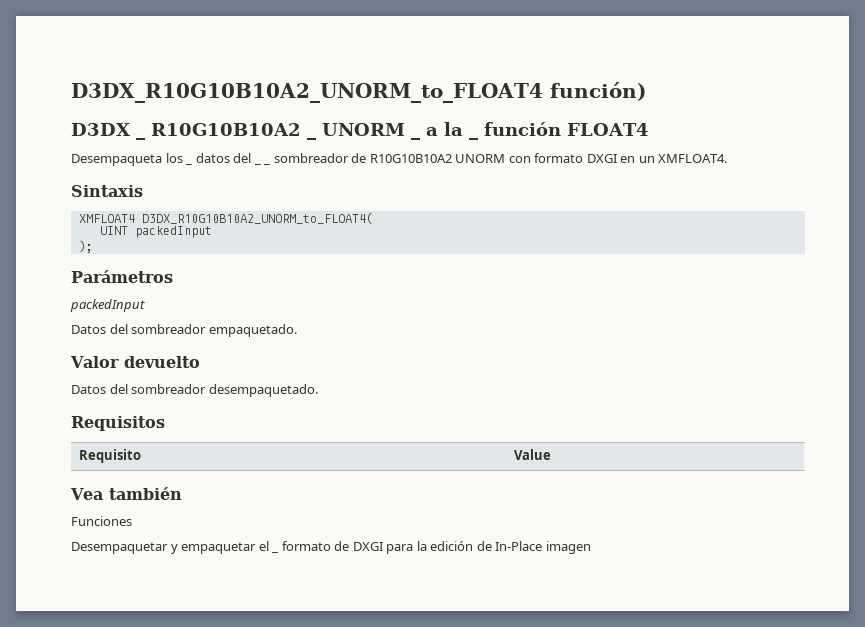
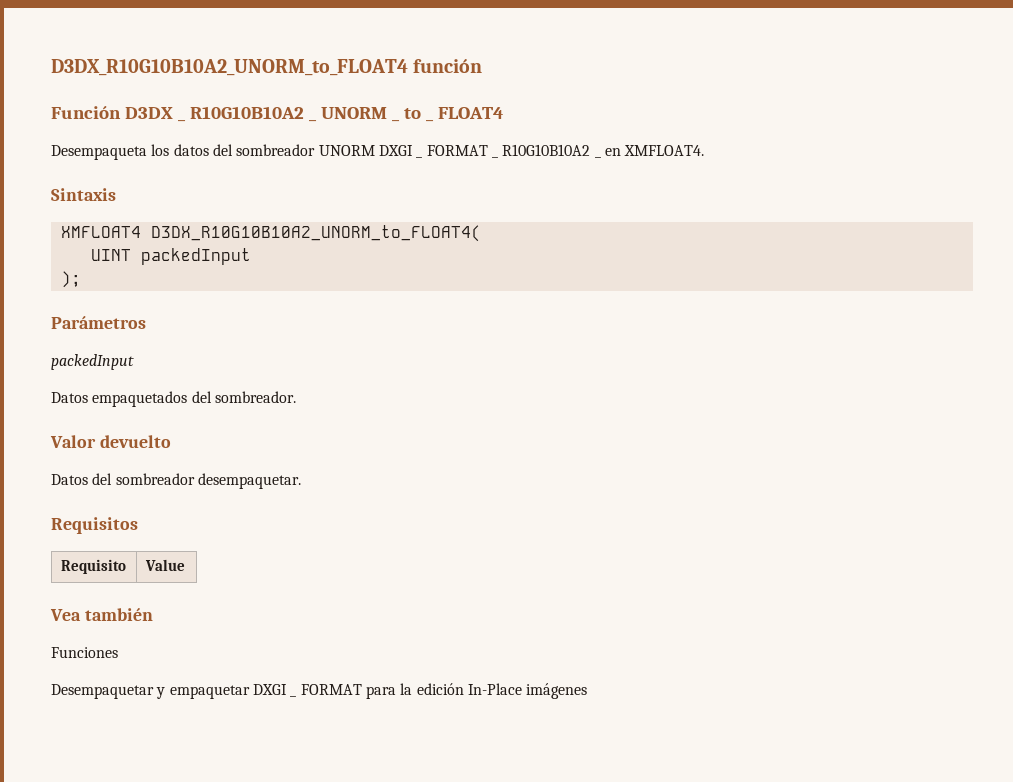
[549,82,646,101] función) // -> [413,59,483,73] [51,106,121,119] función // Función
[426,122,463,136] [469,136,478,140] [484,122,561,136] a la _ función -> [403,108,421,119] [425,119,434,122] to _
[185,163,193,165] _ -> (170, 150) none
[253,163,271,165] [273,153,655,163] _ _ sombreador de R10G10B10A2 UNORM con formato DXGI en un -> [236,144,413,156] [416,156,423,158] [426,145,488,156] [491,156,498,158] [502,144,591,156] [594,156,601,158] [604,148,621,156] sombreador UNORM DXGI _ FORMAT _ R10G10B10A2 _ en
[109,324,297,337] del sombreador empaquetado. -> [92,391,296,407] empaquetados del sombreador.
[208,384,318,397] desempaquetado. -> [197,473,301,489] desempaquetar.
[258,541,269,551] [271,551,279,553] [281,541,591,554] el _ formato de DXGI para la edición de In-Place imagen -> [252,684,287,695] [290,695,297,697] [300,683,588,699] DXGI _ FORMAT para la edición In-Place imágenes

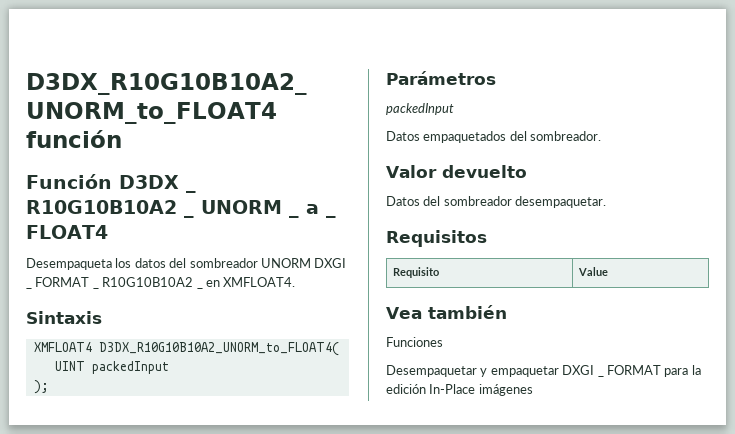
[403,108,421,119] to -> [306,204,319,214] a

